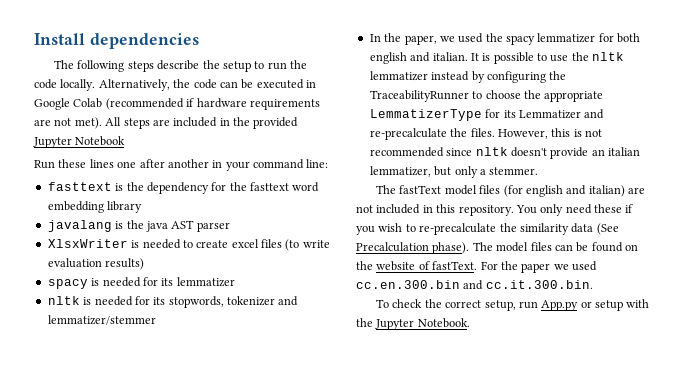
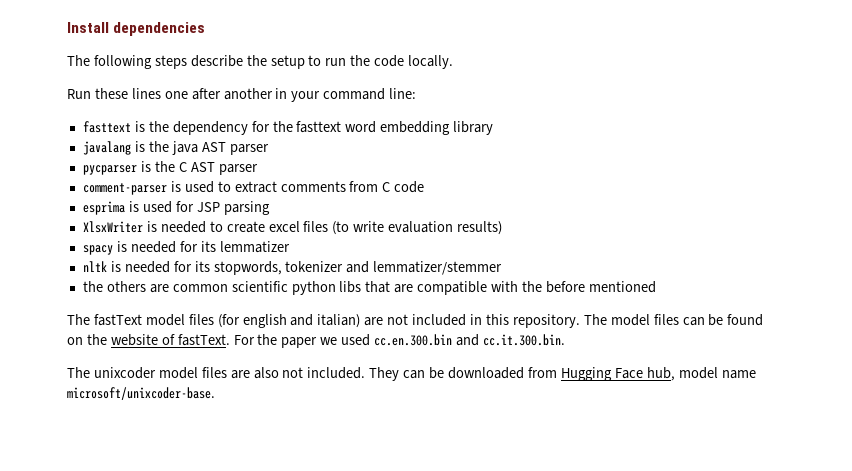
[98,79,316,91] [34,98,320,110] [34,117,299,129] [33,136,126,148] Alternatively, the code can be executed in Google Colab (recommended if hardware requirements are not met). All steps are included in the provided Jupyter Notebook -> (454, 62) none
(230, 227) none -> [82,161,258,175] [82,181,425,195] [82,201,270,215] // pycparser is the C AST parser // comment-parser is used to extract comments from C code // esprima is used for JSP parsing
[369,33,641,45] [369,52,625,64] [369,71,567,83] [369,90,604,102] [369,109,605,121] [369,128,602,140] [369,147,640,159] [369,166,539,178] In the paper, we used the spacy lemmatizer for both english and italian. It is possible to use the nltk lemmatizer instead by configuring the TraceabilityRunner to choose the appropriate LemmatizerType for its Lemmatizer and re-precalculate the files. However, this is not recommended since nltk doesn't provide an italian lemmatizer, but only a stemmer. -> [82,281,656,295] the others are common scientific python libs that are compatible with the before mentioned
[515,204,634,216] [356,223,619,235] [356,242,470,254] You only need these if you wish to re-precalculate the similarity data (See Precalculation phase). -> (580, 321) none
[376,299,650,311] [356,318,470,330] To check the correct setup, run App.py or setup with the Jupyter Notebook. -> [67,367,756,381] [67,387,215,400] The unixcoder model files are also not included. They can be downloaded from Hugging Face hub, model name microsoft/unixcoder-base.

